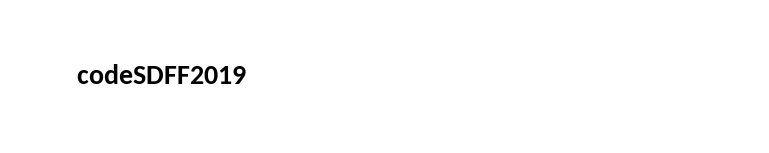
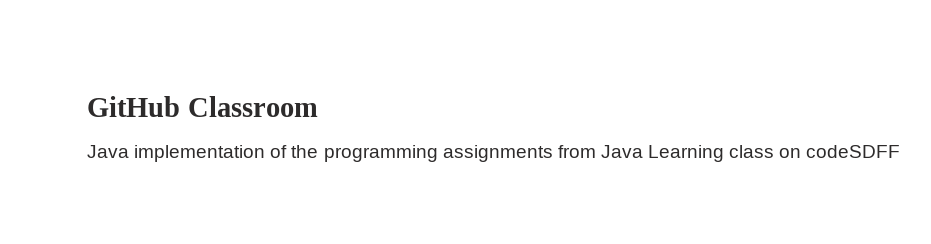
[77,64,246,84] codeSDFF2019 -> [87,96,318,117] [87,145,901,162] GitHub Classroom // Java implementation of the programming assignments from Java Learning class on codeSDFF

